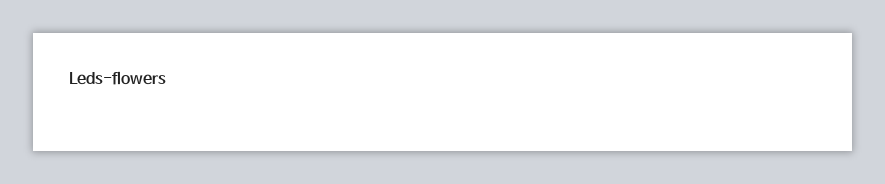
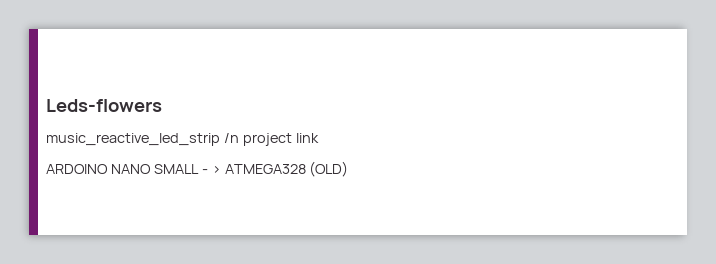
(166, 78) none -> [46,133,319,146] [46,161,349,177] // music_reactive_led_strip /n project link // ARDOINO NANO SMALL - > ATMEGA328 (OLD)

